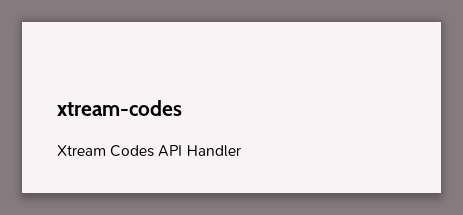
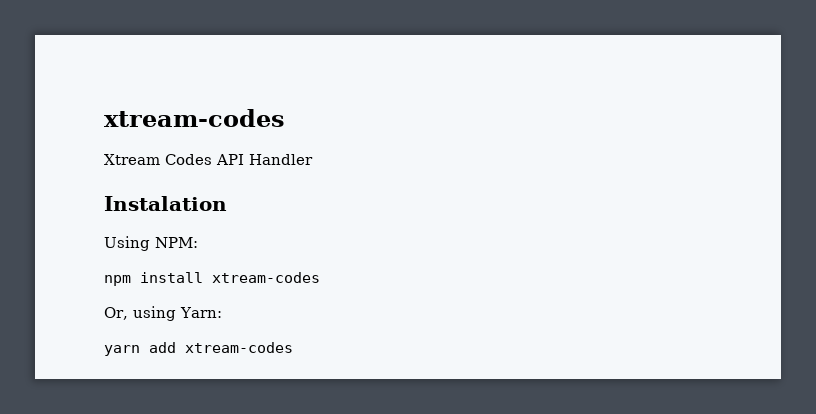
(241, 151) none -> [104,196,227,211] [104,236,198,251] [104,272,320,286] [104,306,222,321] [104,342,293,356] // Instalation // Using NPM: // npm install xtream-codes // Or, using Yarn: // yarn add xtream-codes

